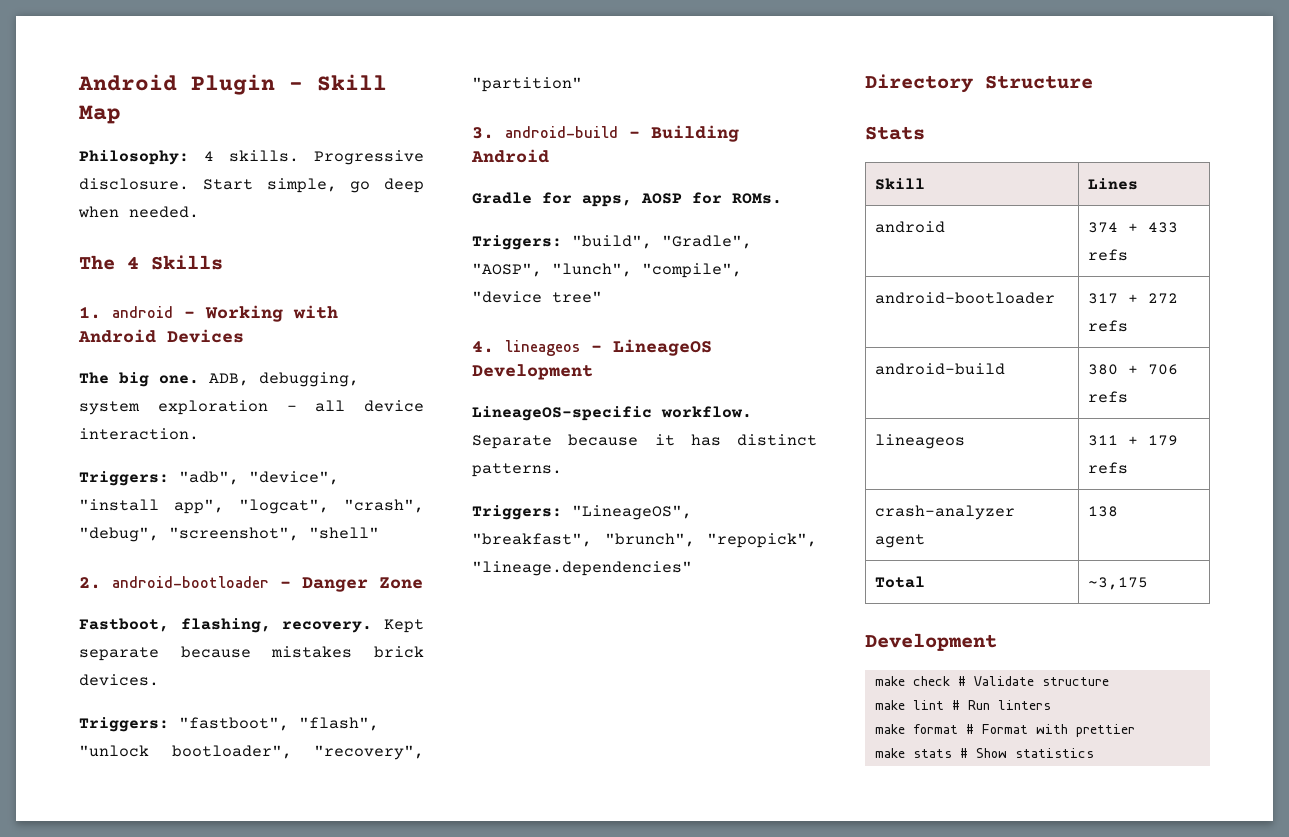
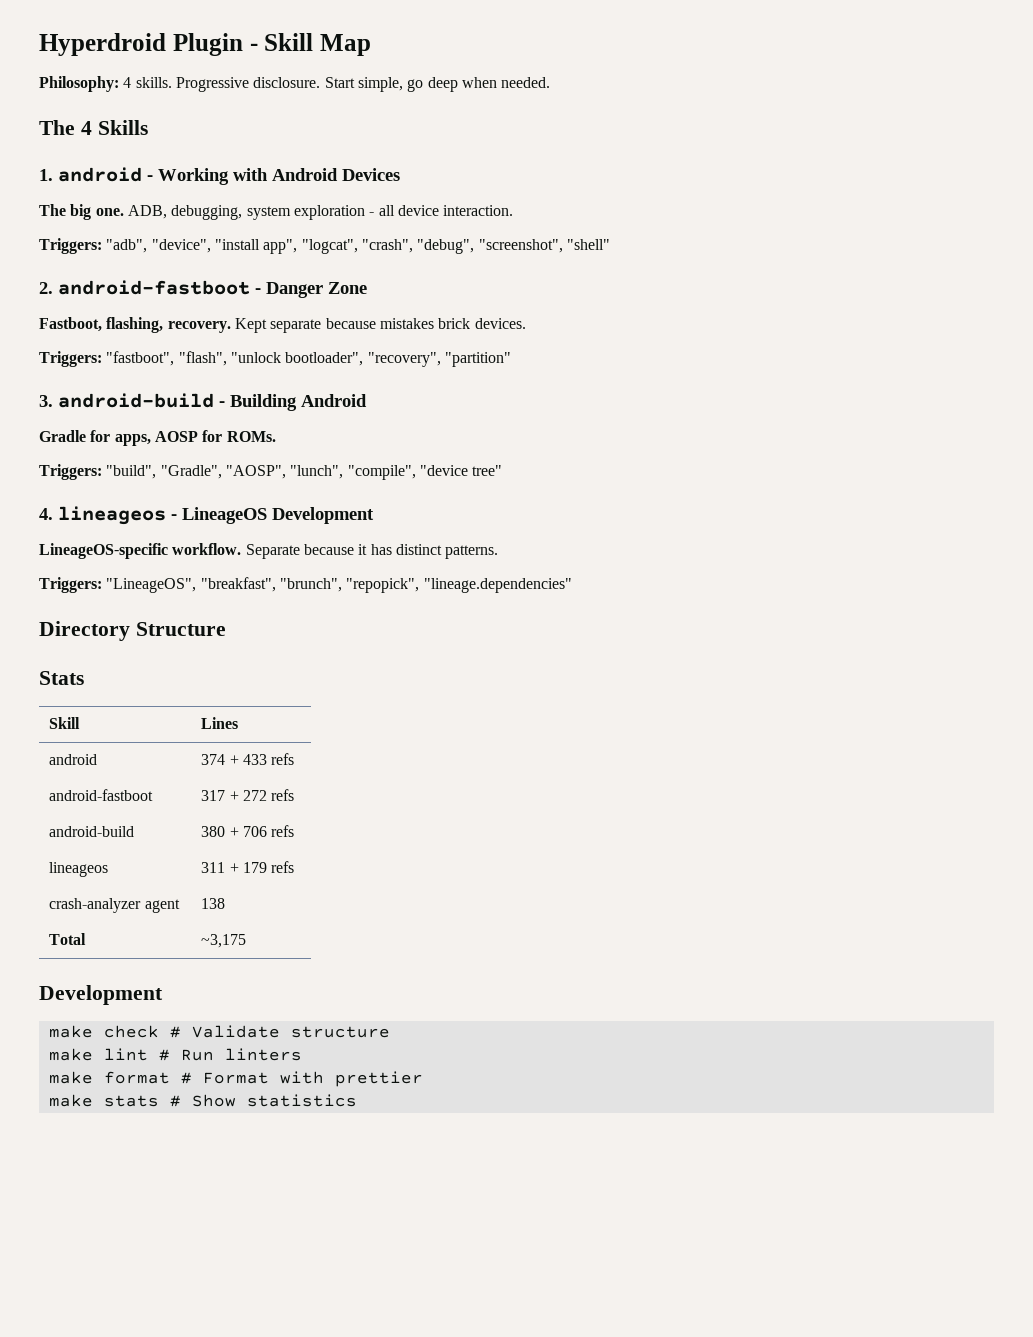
[78,74,177,91] Android -> [39,33,166,56] Hyperdroid
[112,576,269,588] android-bootloader -> [58,280,250,295] android-fastboot
[875,292,1056,304] android-bootloader -> [49,789,154,801] android-fastboot

